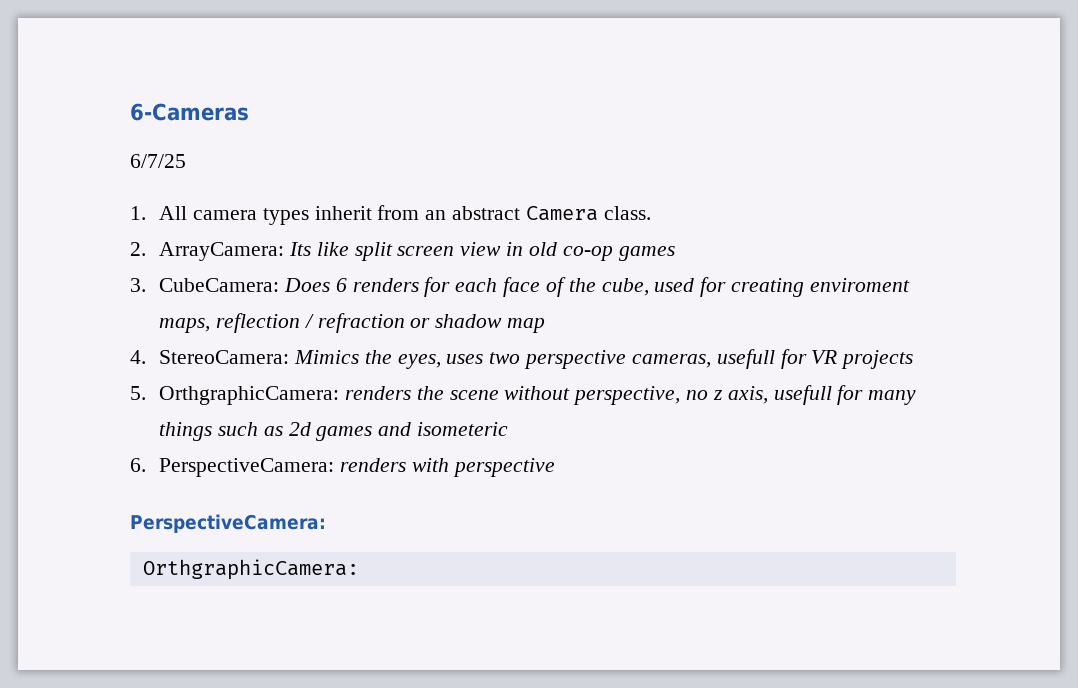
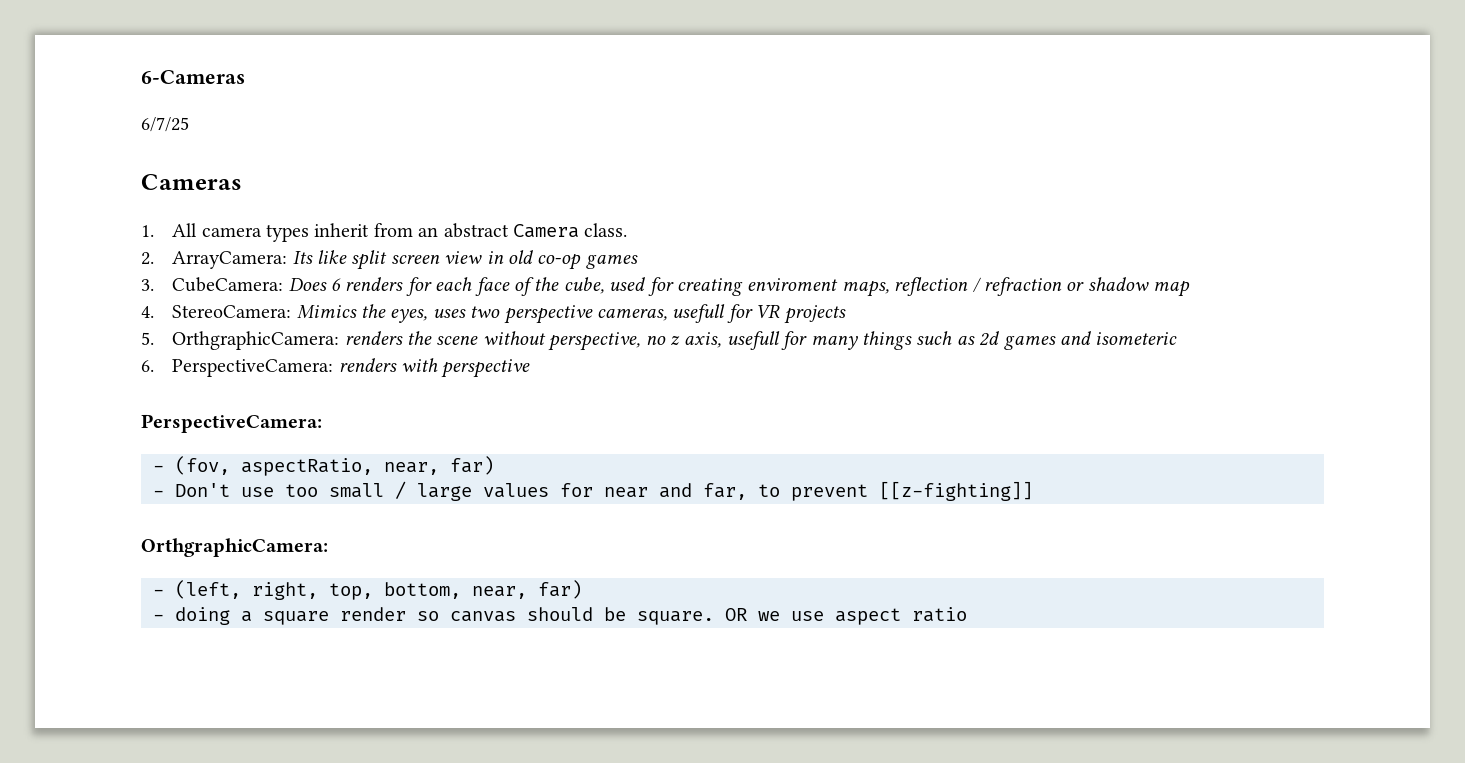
(186, 161) none -> [141,174,242,190] // Cameras
[142,559,359,580] OrthgraphicCamera: -> [153,456,494,476] [153,481,1033,501] [141,538,328,557] [153,580,582,600] [153,607,967,625] - (fov, aspectRatio, near, far) // - Don't use too small / large values for near and far, to prevent [[z-fighting]] // OrthgraphicCamera: // - (left, right, top, bottom, near, far) // - doing a square render so canvas should be square. OR we use aspect ratio

